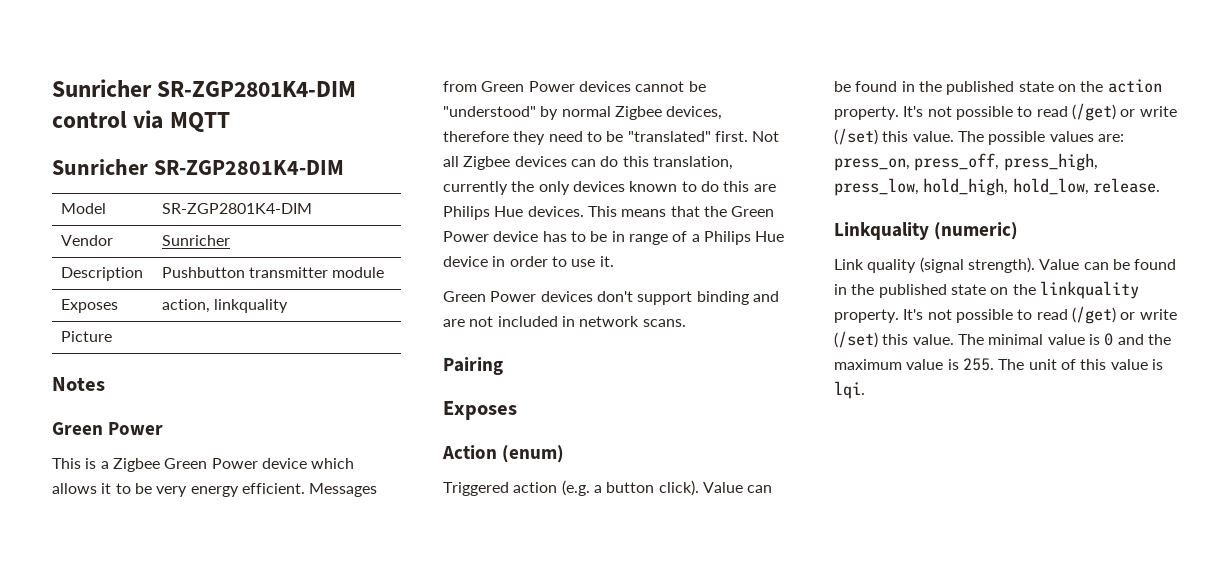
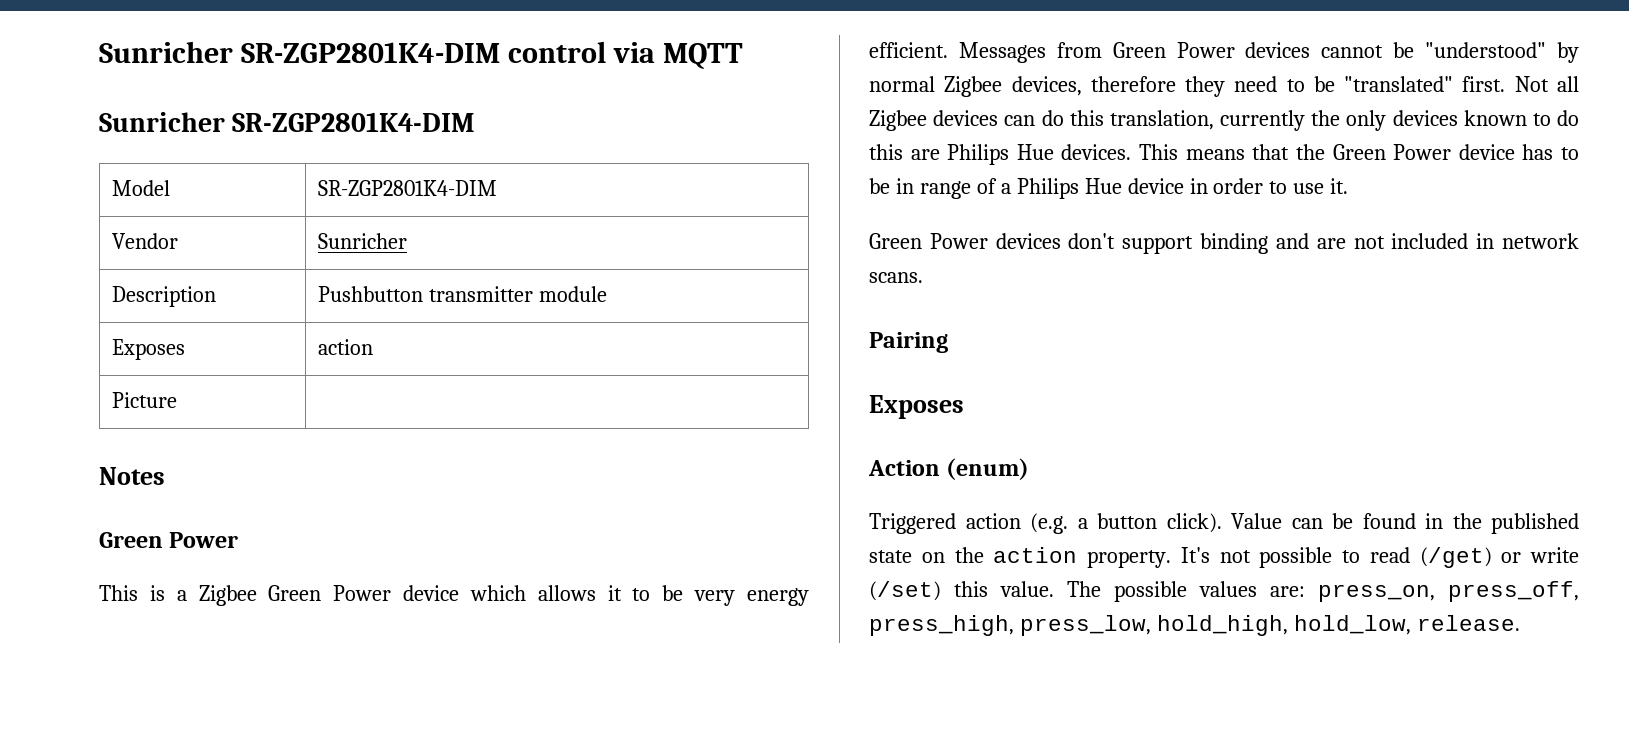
[161,299,288,313] action, linkquality -> [318,339,374,355] action
[834,222,1019,240] [834,257,1177,273] [834,281,1139,299] [834,306,1177,324] [834,331,1171,348] [834,358,1163,371] [834,381,865,399] // Linkquality (numeric) // Link quality (signal strength). Value can be found in the published state on the linkquality property. It's not possible to read (/get) or write (/set) this value. The minimal value is 0 and the maximum value is 255. The unit of this value is lqi. -> (1520, 623) none

